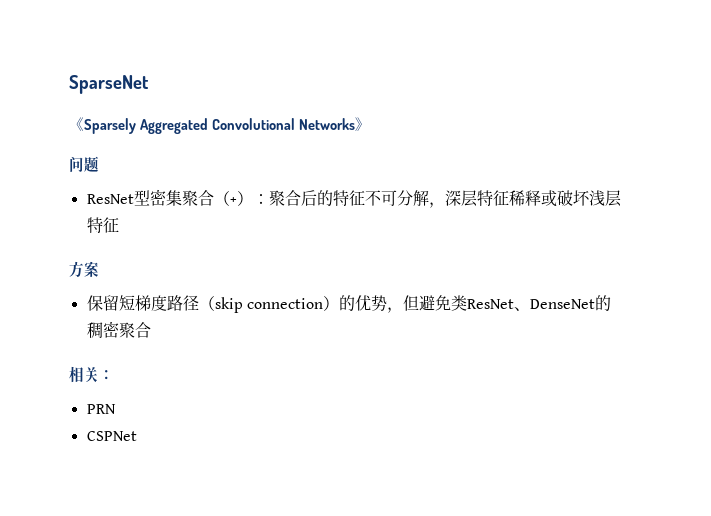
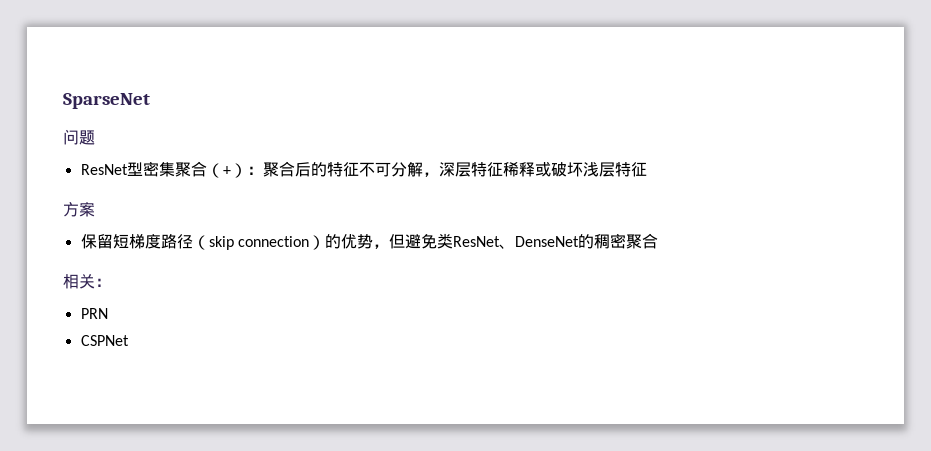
[69,117,370,134] // 《Sparsely Aggregated Convolutional Networks》 -> (150, 101) none

